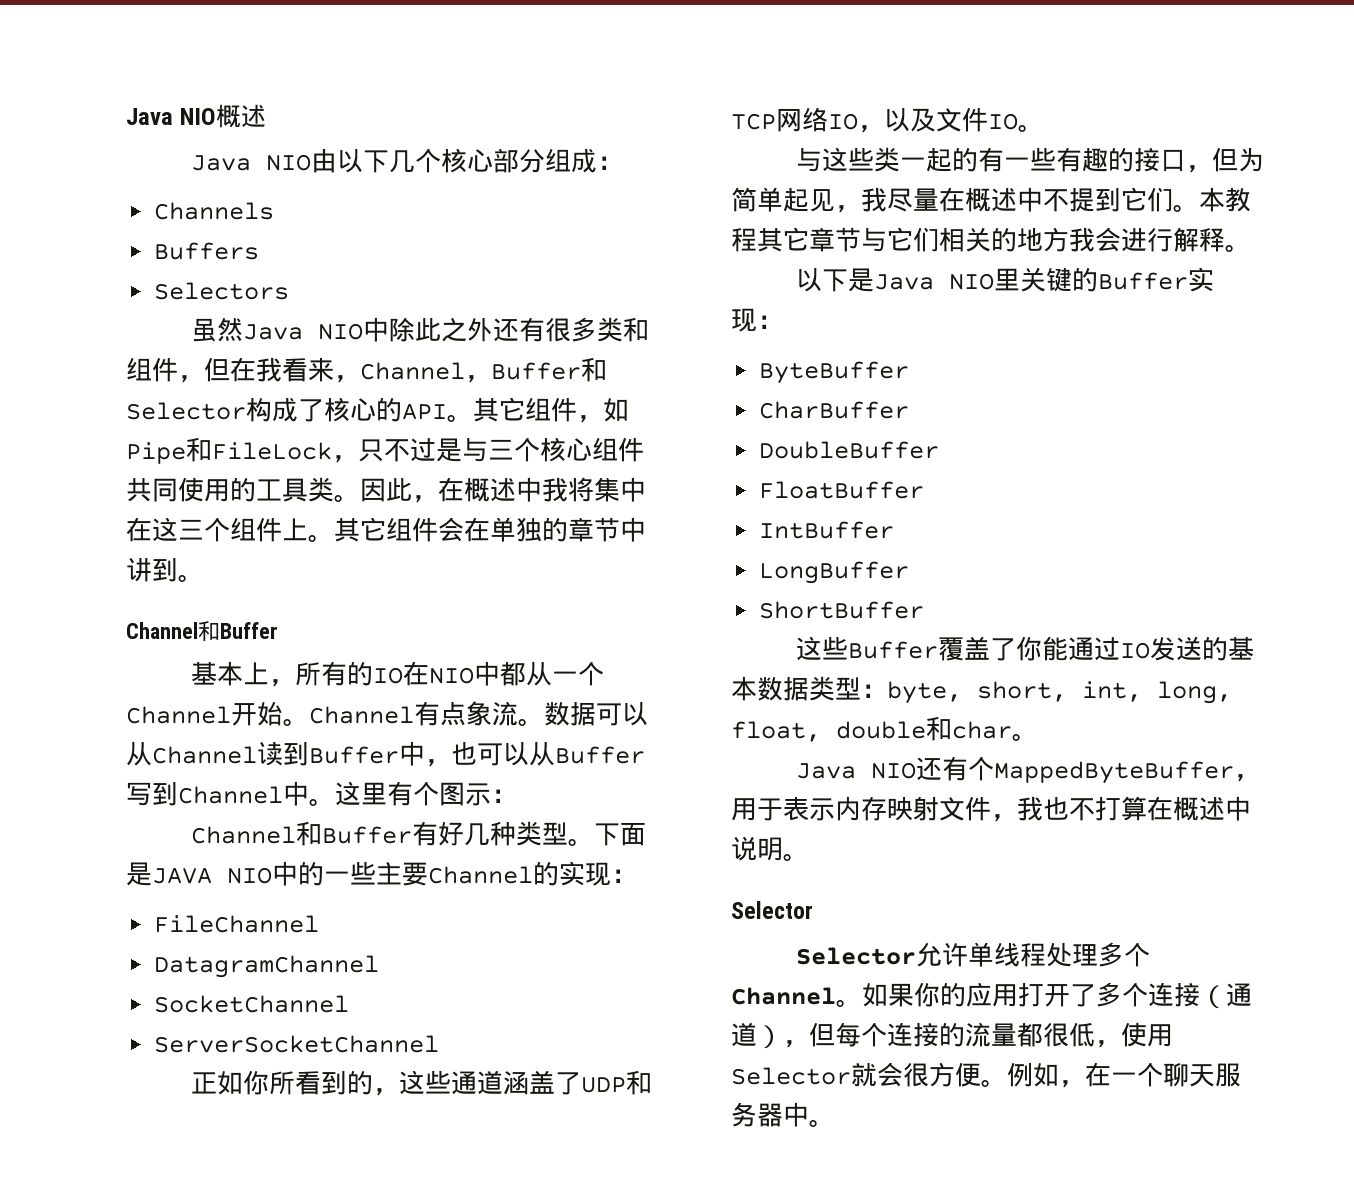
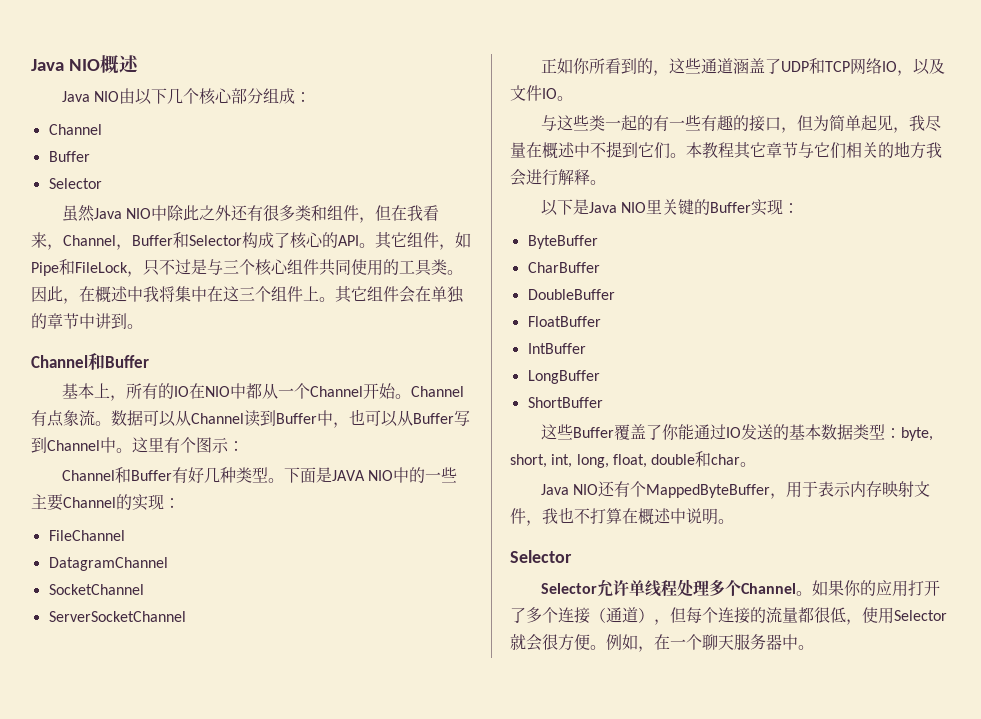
[154,202,275,220] [154,242,260,260] [154,282,290,300] Channels // Buffers // Selectors -> [48,124,102,135] [48,151,90,162] [48,178,102,189] Channel // Buffer // Selector

